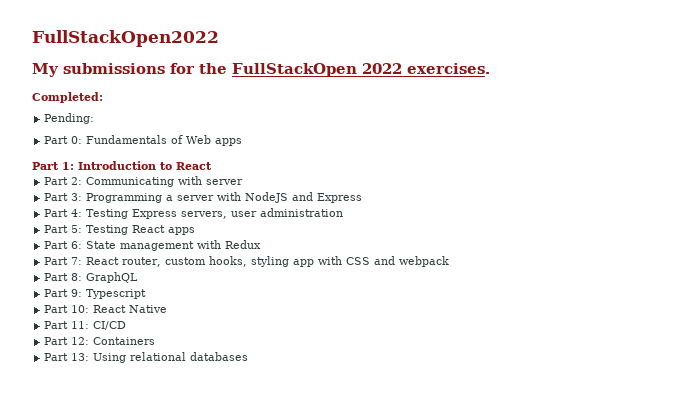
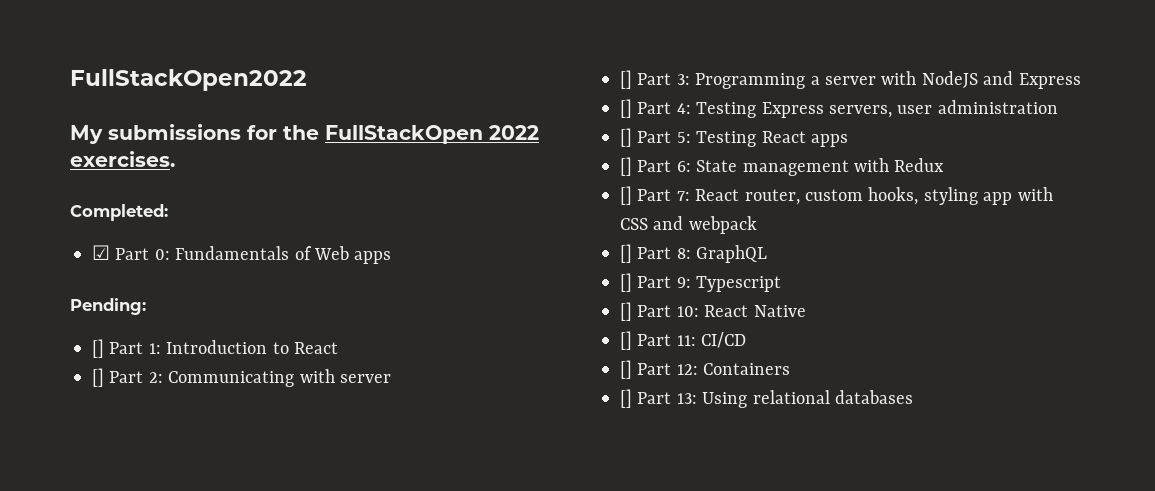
[44,113,95,124] Pending: // -> [92,245,110,260] ☑
(243, 142) none -> [70,298,146,315] [92,339,104,358] Pending: // []
(212, 166) none -> [92,368,104,387] []
(244, 182) none -> [620,70,632,89] []
(363, 198) none -> [620,99,632,118] []
(344, 212) none -> [620,128,632,147] []
(196, 231) none -> [620,157,632,176] []
(262, 244) none -> [620,186,632,205] []
(450, 261) none -> [620,244,632,263] []
(139, 277) none -> [620,273,632,292] []
(147, 294) none -> [620,302,632,321] []
(168, 309) none -> [620,331,632,350] []
(127, 325) none -> [620,360,632,379] []
(156, 341) none -> [620,389,632,408] []

